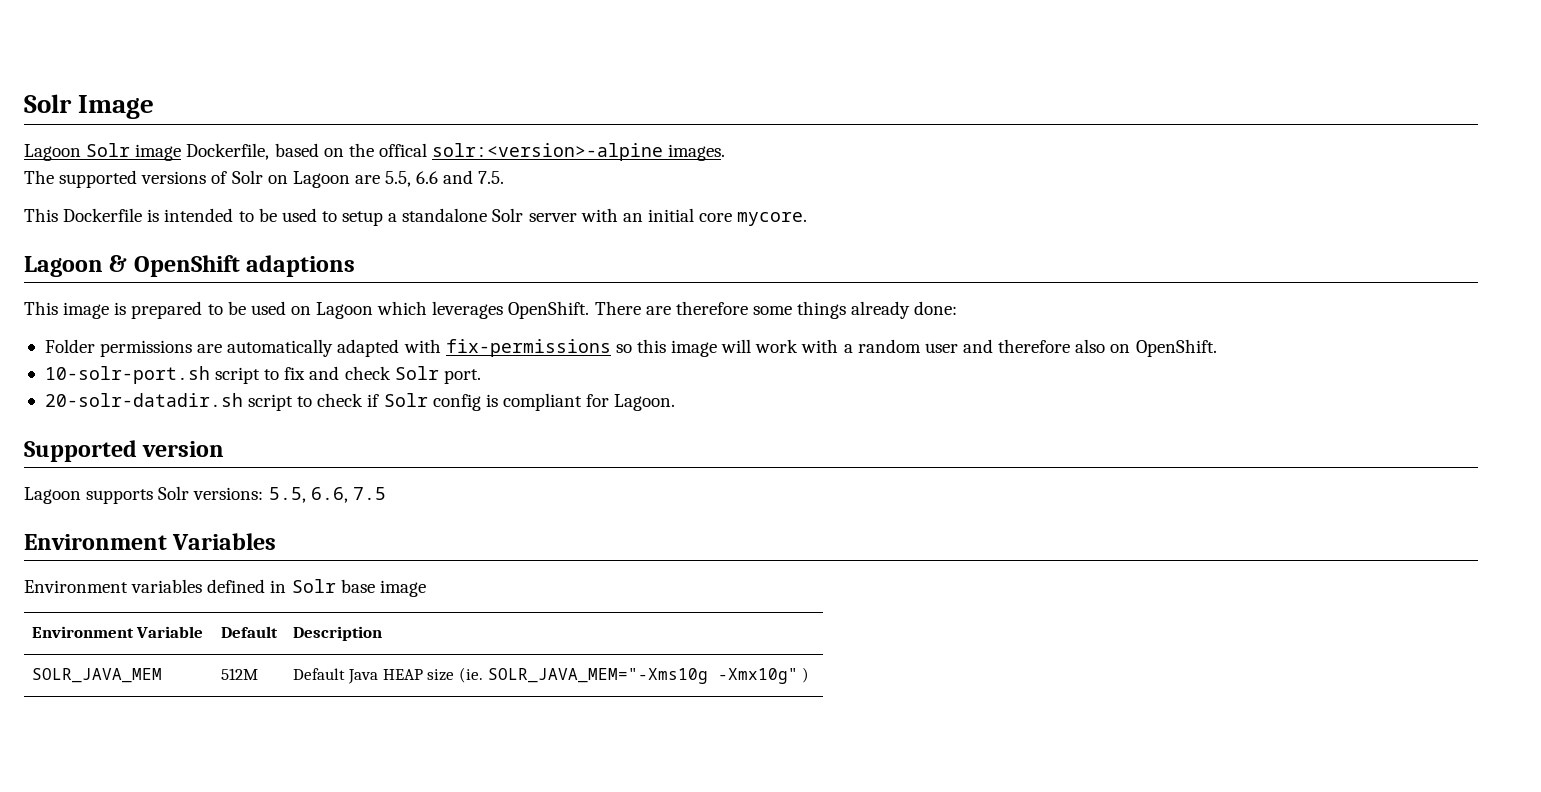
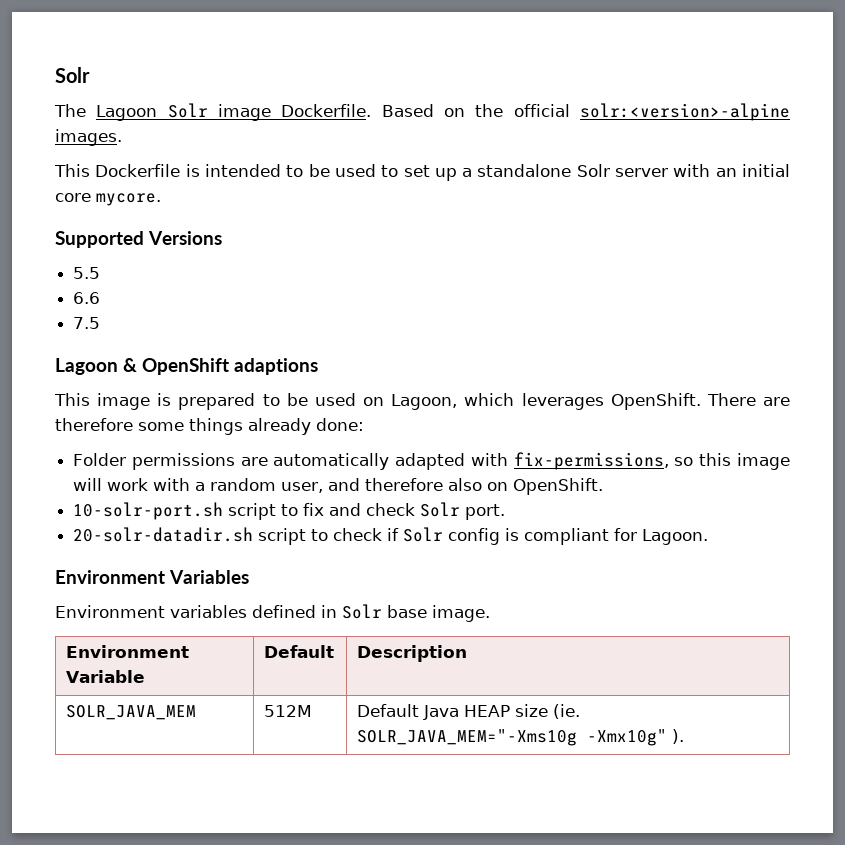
[24,94,155,119] Solr Image // -> [55,67,90,83] [54,104,86,117] Solr // The
[186,143,319,160] Dockerfile, based -> [281,104,434,117] Dockerfile. Based
[378,143,427,157] offical -> [513,104,570,117] official
[24,170,505,188] // The supported versions of Solr on Lagoon are 5.5, 6.6 and 7.5. -> (122, 137) none
[342,211,384,226] setup -> [403,165,457,181] set up
(808, 219) none -> [55,231,222,248] [73,267,101,279] [73,292,101,304] [73,317,101,329] // Supported Versions // 5.5 // 6.6 // 7.5
[316,302,374,319] Lagoon -> [391,394,458,410] Lagoon,
[445,339,611,357] fix-permissions -> [513,452,669,470] fix-permissions,
[924,343,958,353] user -> [281,482,324,493] user,
[24,440,225,462] [24,486,386,504] // Supported version // Lagoon supports Solr versions: 5.5, 6.6, 7.5 -> (709, 537) none
[379,580,426,597] image -> [432,605,490,622] image.
[802,667,810,683] ) -> [671,729,684,744] ).

